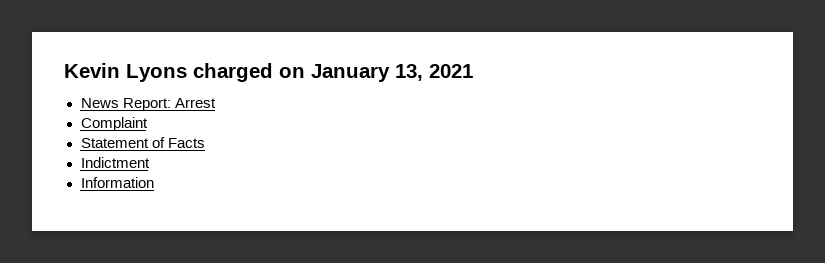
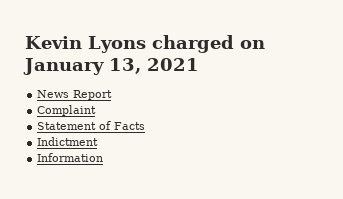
[122,98,216,111] Report: Arrest -> [73,90,113,100] Report

